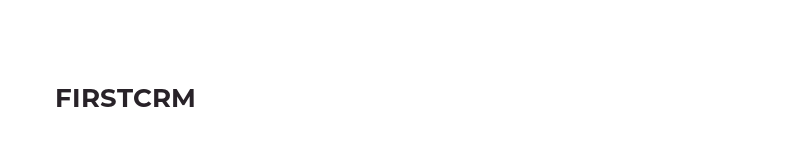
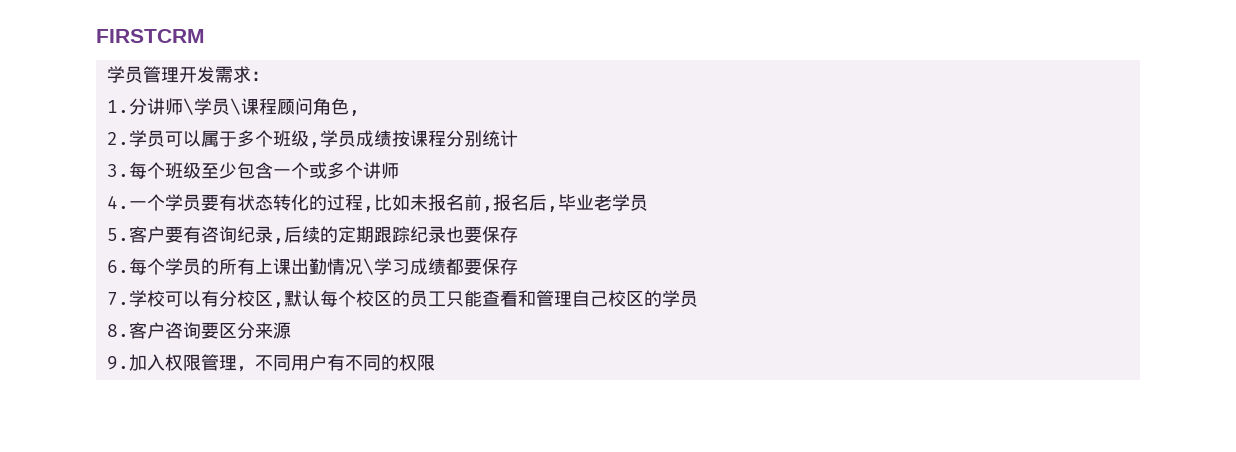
(196, 98) none -> [106,66,269,83] [106,98,360,116] [106,130,518,148] [106,162,399,179] [106,194,648,212] [106,226,518,244] [106,258,518,275] [106,290,698,308] [106,322,291,339] [106,354,435,372] // 学员管理开发需求： // 1.分讲师\学员\课程顾问角色, // 2.学员可以属于多个班级,学员成绩按课程分别统计 // 3.每个班级至少包含一个或多个讲师 // 4.一个学员要有状态转化的过程,比如未报名前,报名后,毕业老学员 // 5.客户要有咨询纪录,后续的定期跟踪纪录也要保存 // 6.每个学员的所有上课出勤情况\学习成绩都要保存 // 7.学校可以有分校区,默认每个校区的员工只能查看和管理自己校区的学员 // 8.客户咨询要区分来源 // 9.加入权限管理，不同用户有不同的权限

